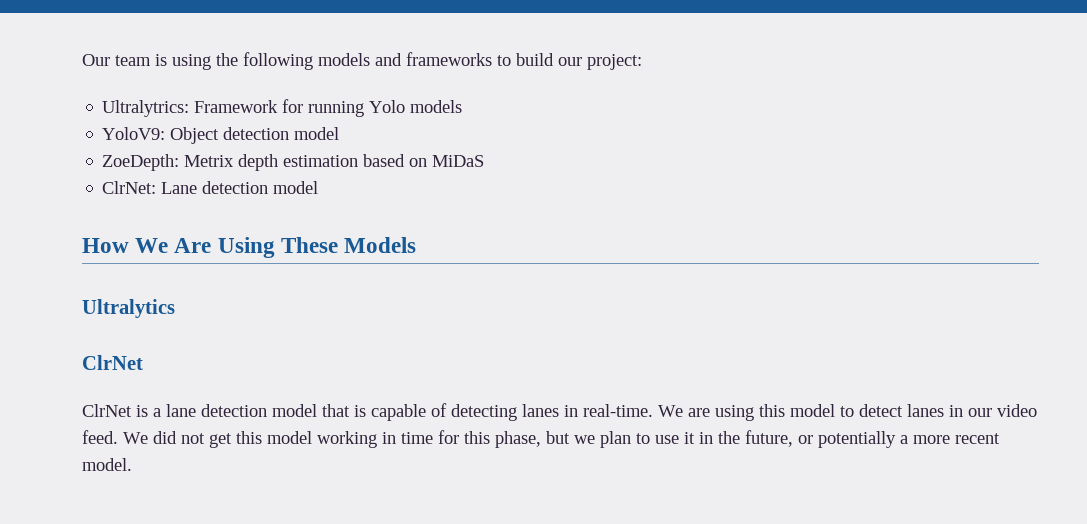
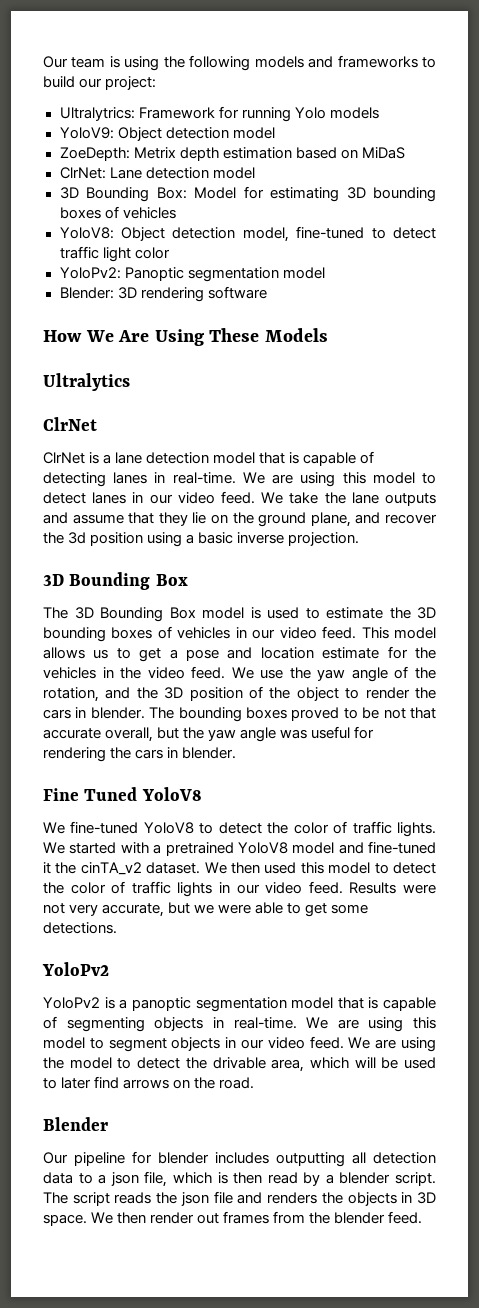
(319, 187) none -> [59,186,436,202] [59,206,176,219] [59,226,436,242] [59,246,170,262] [59,267,325,282] [59,286,267,302] // 3D Bounding Box: Model for estimating 3D bounding boxes of vehicles // YoloV8: Object detection model, fine-tuned to detect traffic light color // YoloPv2: Panoptic segmentation model // Blender: 3D rendering software
[153,430,1000,448] [82,458,132,471] did not get this model working in time for this phase, but we plan to use it in the future, or potentially a more recent model. -> [289,492,436,506] [43,512,437,527] [43,532,360,547] [43,572,188,590] [43,607,436,622] [43,626,437,642] [43,646,436,662] [43,666,436,682] [43,686,436,702] [43,707,436,722] [43,726,375,742] [43,747,237,762] [43,787,202,801] [43,821,437,837] [43,841,436,856] [43,862,436,875] [43,881,437,897] [43,902,369,917] [43,922,117,934] [42,962,109,976] [43,997,436,1012] [43,1016,436,1032] [43,1036,437,1052] [43,1057,436,1072] [43,1076,255,1089] [43,1117,108,1131] [43,1151,436,1167] [43,1171,436,1187] [43,1191,436,1206] [43,1211,423,1226] take the lane outputs and assume that they lie on the ground plane, and recover the 3d position using a basic inverse projection. // 3D Bounding Box // The 3D Bounding Box model is used to estimate the 3D bounding boxes of vehicles in our video feed. This model allows us to get a pose and location estimate for the vehicles in the video feed. We use the yaw angle of the rotation, and the 3D position of the object to render the cars in blender. The bounding boxes proved to be not that accurate overall, but the yaw angle was useful for rendering the cars in blender. // Fine Tuned YoloV8 // We fine-tuned YoloV8 to detect the color of traffic lights. We started with a pretrained YoloV8 model and fine-tuned it the cinTA_v2 dataset. We then used this model to detect the color of traffic lights in our video feed. Results were not very accurate, but we were able to get some detections. // YoloPv2 // YoloPv2 is a panoptic segmentation model that is capable of segmenting objects in real-time. We are using this model to segment objects in our video feed. We are using the model to detect the drivable area, which will be used to later find arrows on the road. // Blender // Our pipeline for blender includes outputting all detection data to a json file, which is then read by a blender script. The script reads the json file and renders the objects in 3D space. We then render out frames from the blender feed.

